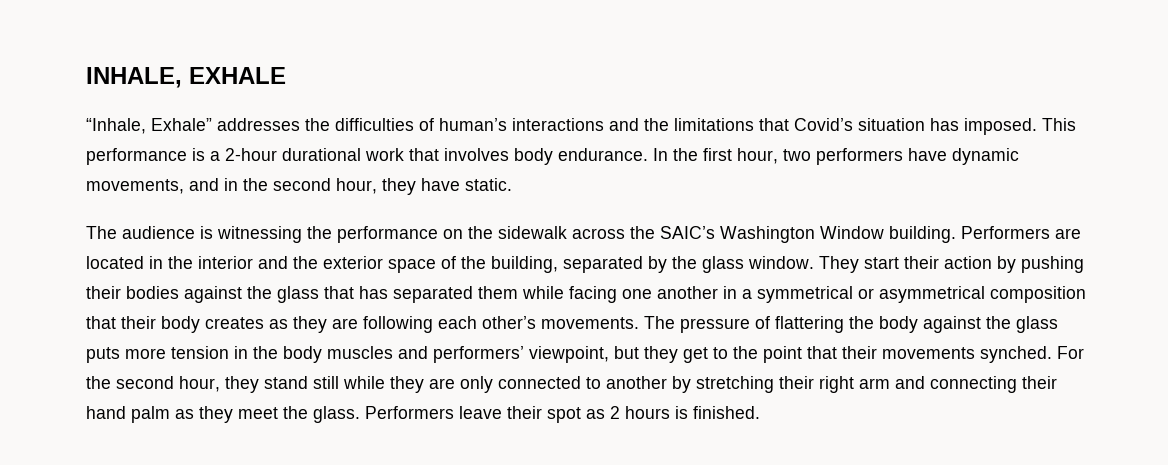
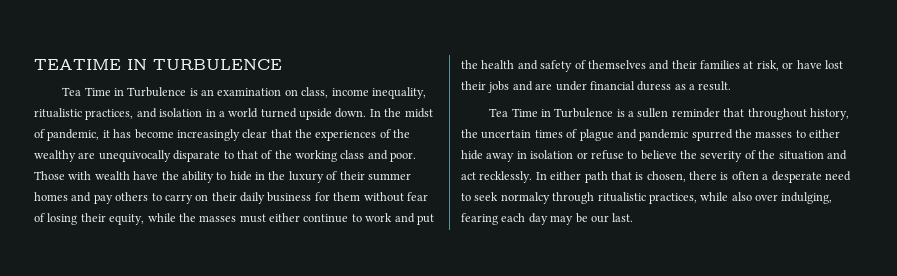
[86,67,286,88] [86,118,1076,135] [86,148,1019,165] [86,178,512,195] [86,226,1081,243] [86,256,1084,273] [86,286,1086,303] [86,316,1058,333] [86,346,1084,363] [86,376,1057,393] [86,406,760,423] INHALE, EXHALE // “Inhale, Exhale” addresses the difficulties of human’s interactions and the limitations that Covid’s situation has imposed. This performance is a 2-hour durational work that involves body endurance. In the first hour, two performers have dynamic movements, and in the second hour, they have static. // The audience is witnessing the performance on the sidewalk across the SAIC’s Washington Window building. Performers are located in the interior and the exterior space of the building, separated by the glass window. They start their action by pushing their bodies against the glass that has separated them while facing one another in a symmetrical or asymmetrical composition that their body creates as they are following each other’s movements. The pressure of flattering the body against the glass puts more tension in the body muscles and performers’ viewpoint, but they get to the point that their movements synched. For the second hour, they stand still while they are only connected to another by stretching their right arm and connecting their hand palm as they meet the glass. Performers leave their spot as 2 hours is finished. -> [34,59,282,70] [62,87,426,99] [34,108,433,120] [34,129,411,141] [34,150,417,162] [34,171,411,183] [34,192,428,204] [34,213,434,225] [461,60,843,72] [461,81,732,93] [489,108,849,120] [461,129,841,141] [461,150,847,162] [461,171,851,183] [461,192,833,204] [461,213,634,225] TEATIME IN TURBULENCE // Tea Time in Turbulence is an examination on class, income inequality, ritualistic practices, and isolation in a world turned upside down. In the midst of pandemic, it has become increasingly clear that the experiences of the wealthy are unequivocally disparate to that of the working class and poor. Those with wealth have the ability to hide in the luxury of their summer homes and pay others to carry on their daily business for them without fear of losing their equity, while the masses must either continue to work and put the health and safety of themselves and their families at risk, or have lost their jobs and are under financial duress as a result. // Tea Time in Turbulence is a sullen reminder that throughout history, the uncertain times of plague and pandemic spurred the masses to either hide away in isolation or refuse to believe the severity of the situation and act recklessly. In either path that is chosen, there is often a desperate need to seek normalcy through ritualistic practices, while also over indulging, fearing each day may be our last.

